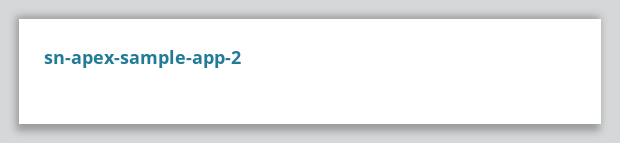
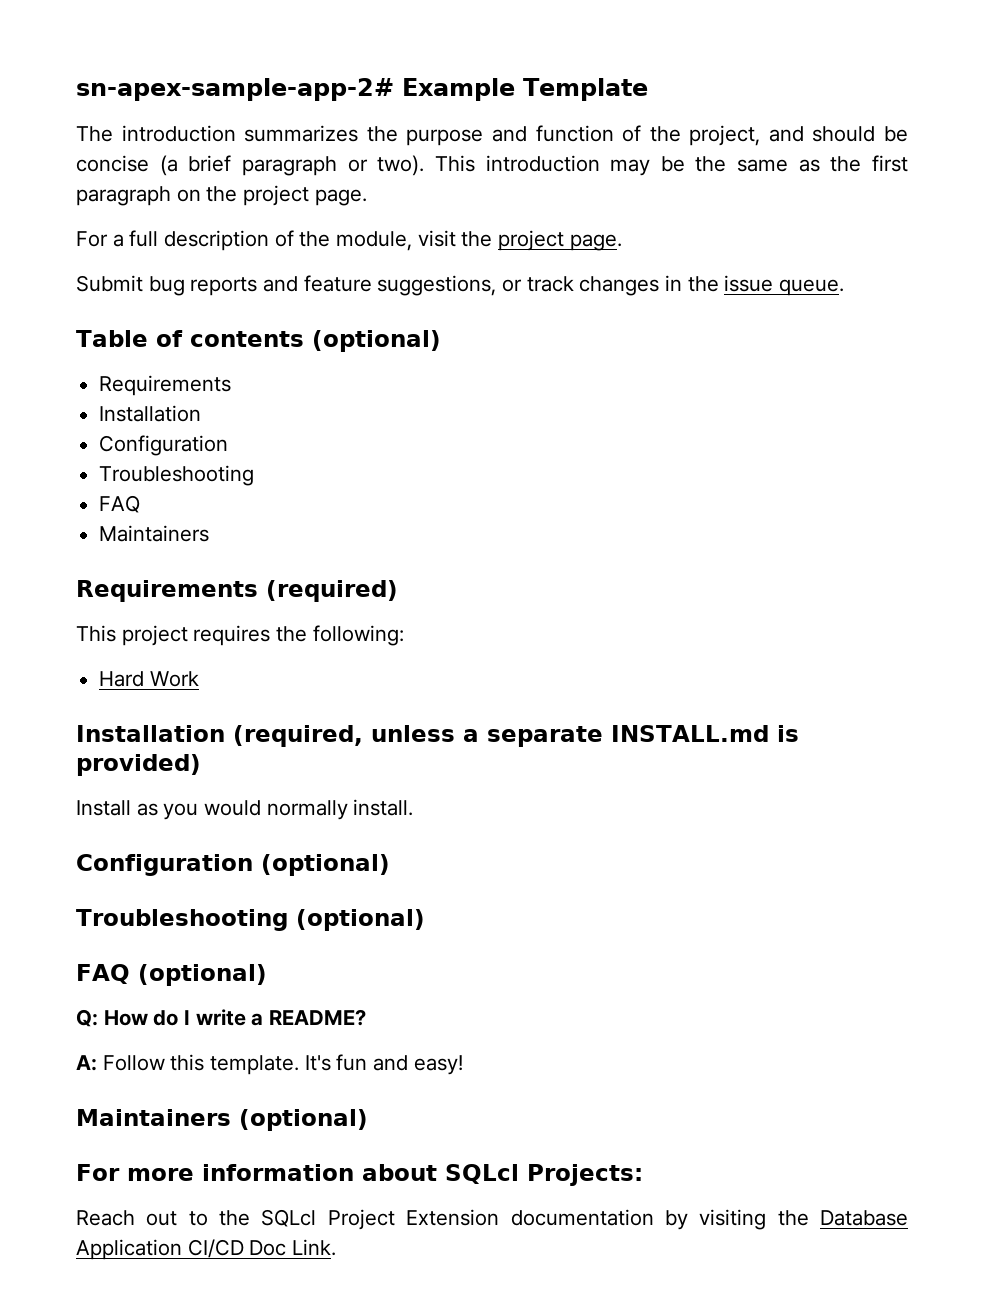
[44,50,241,68] sn-apex-sample-app-2 -> [76,78,648,101] [76,125,909,146] [76,155,908,176] [76,185,367,206] [76,230,622,251] [76,275,845,296] [76,330,441,352] [99,375,232,396] [99,405,202,422] [99,435,229,456] [99,465,255,486] [99,495,141,513] [99,525,210,542] [76,580,398,602] [76,625,404,646] [99,671,199,687] [76,725,799,747] [76,754,201,776] [76,799,414,820] [76,854,390,876] [76,909,425,931] [76,964,267,986] [76,1009,367,1027] [76,1054,463,1075] [76,1109,368,1131] [76,1164,643,1186] [76,1209,909,1230] [76,1239,337,1260] sn-apex-sample-app-2# Example Template // The introduction summarizes the purpose and function of the project, and should be concise (a brief paragraph or two). This introduction may be the same as the first paragraph on the project page. // For a full description of the module, visit the project page. // Submit bug reports and feature suggestions, or track changes in the issue queue. // Table of contents (optional) // Requirements // Installation // Configuration // Troubleshooting // FAQ // Maintainers // Requirements (required) // This project requires the following: // Hard Work // Installation (required, unless a separate INSTALL.md is provided) // Install as you would normally install. // Configuration (optional) // Troubleshooting (optional) // FAQ (optional) // Q: How do I write a README? // A: Follow this template. It's fun and easy! // Maintainers (optional) // For more information about SQLcl Projects: // Reach out to the SQLcl Project Extension documentation by visiting the Database Application CI/CD Doc Link.

